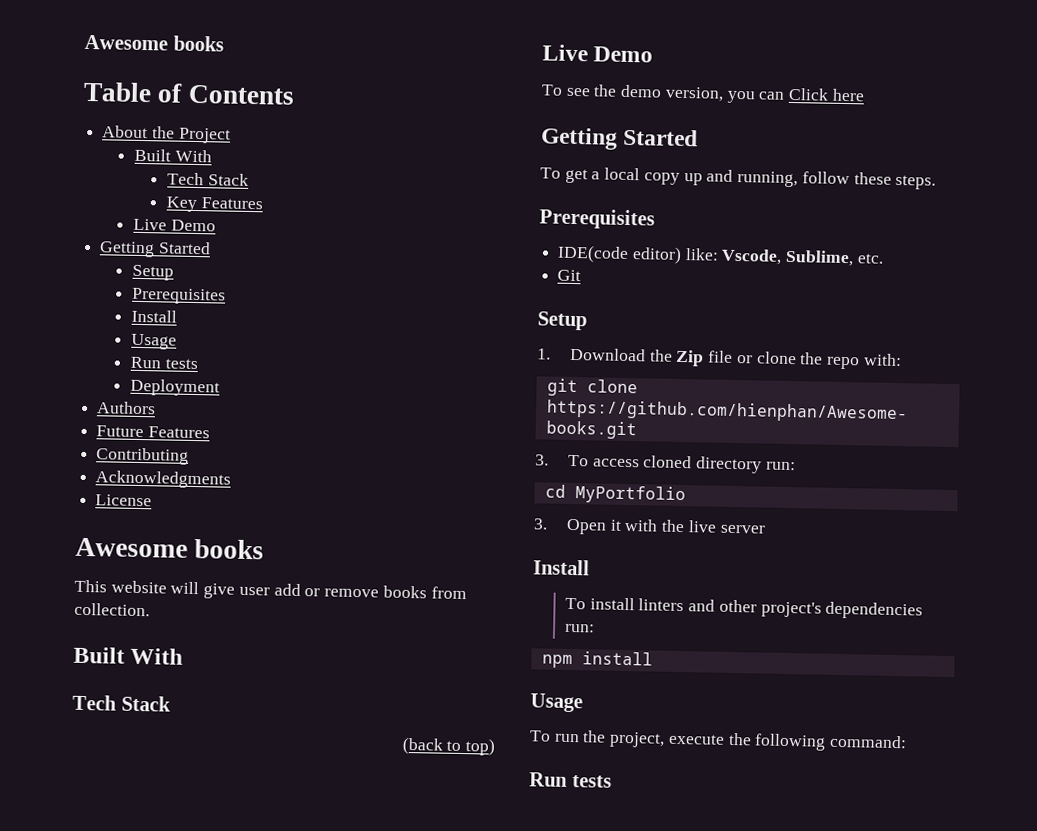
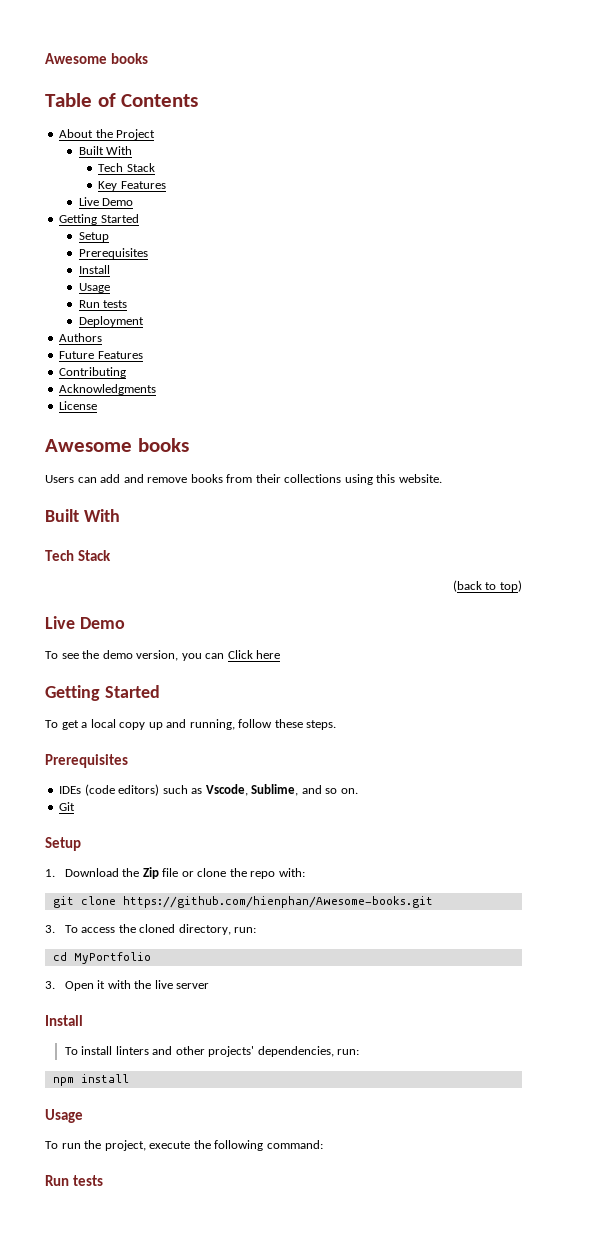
[74,579,467,600] [74,602,150,617] This website will give user add or remove books from collection. -> [45,474,442,485] Users can add and remove books from their collections using this website.
[557,244,884,267] IDE(code editor) like: Vscode, Sublime, etc. -> [59,784,358,796] IDEs (code editors) such as Vscode, Sublime, and so on.
[643,455,763,474] cloned directory -> [118,924,231,935] the cloned directory,
[760,601,924,620] project's dependencies -> [208,1046,334,1057] projects' dependencies,

